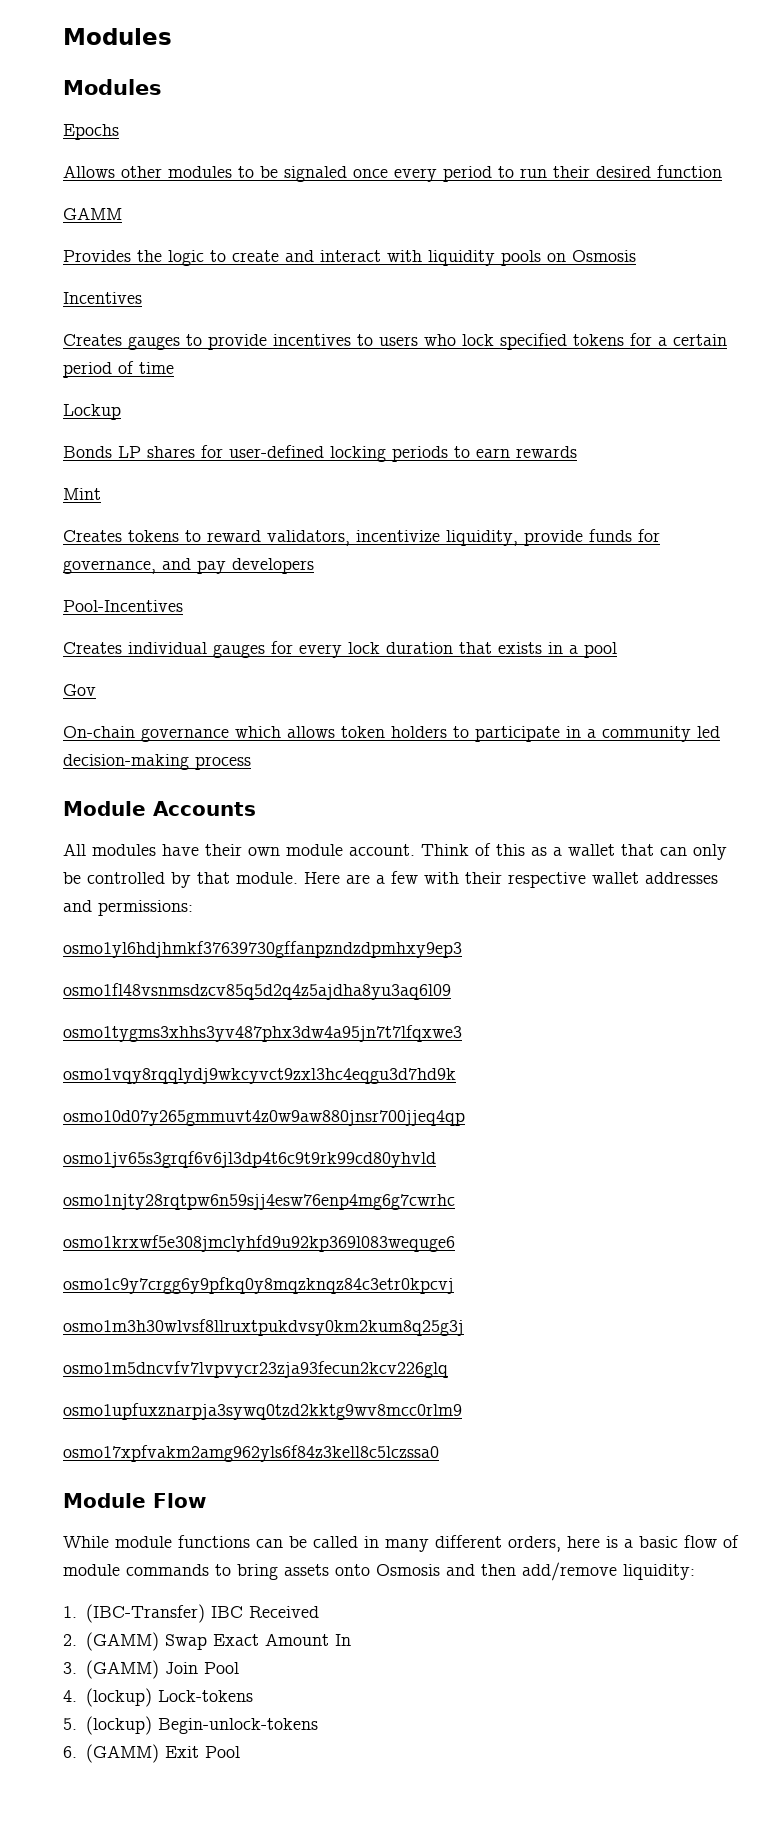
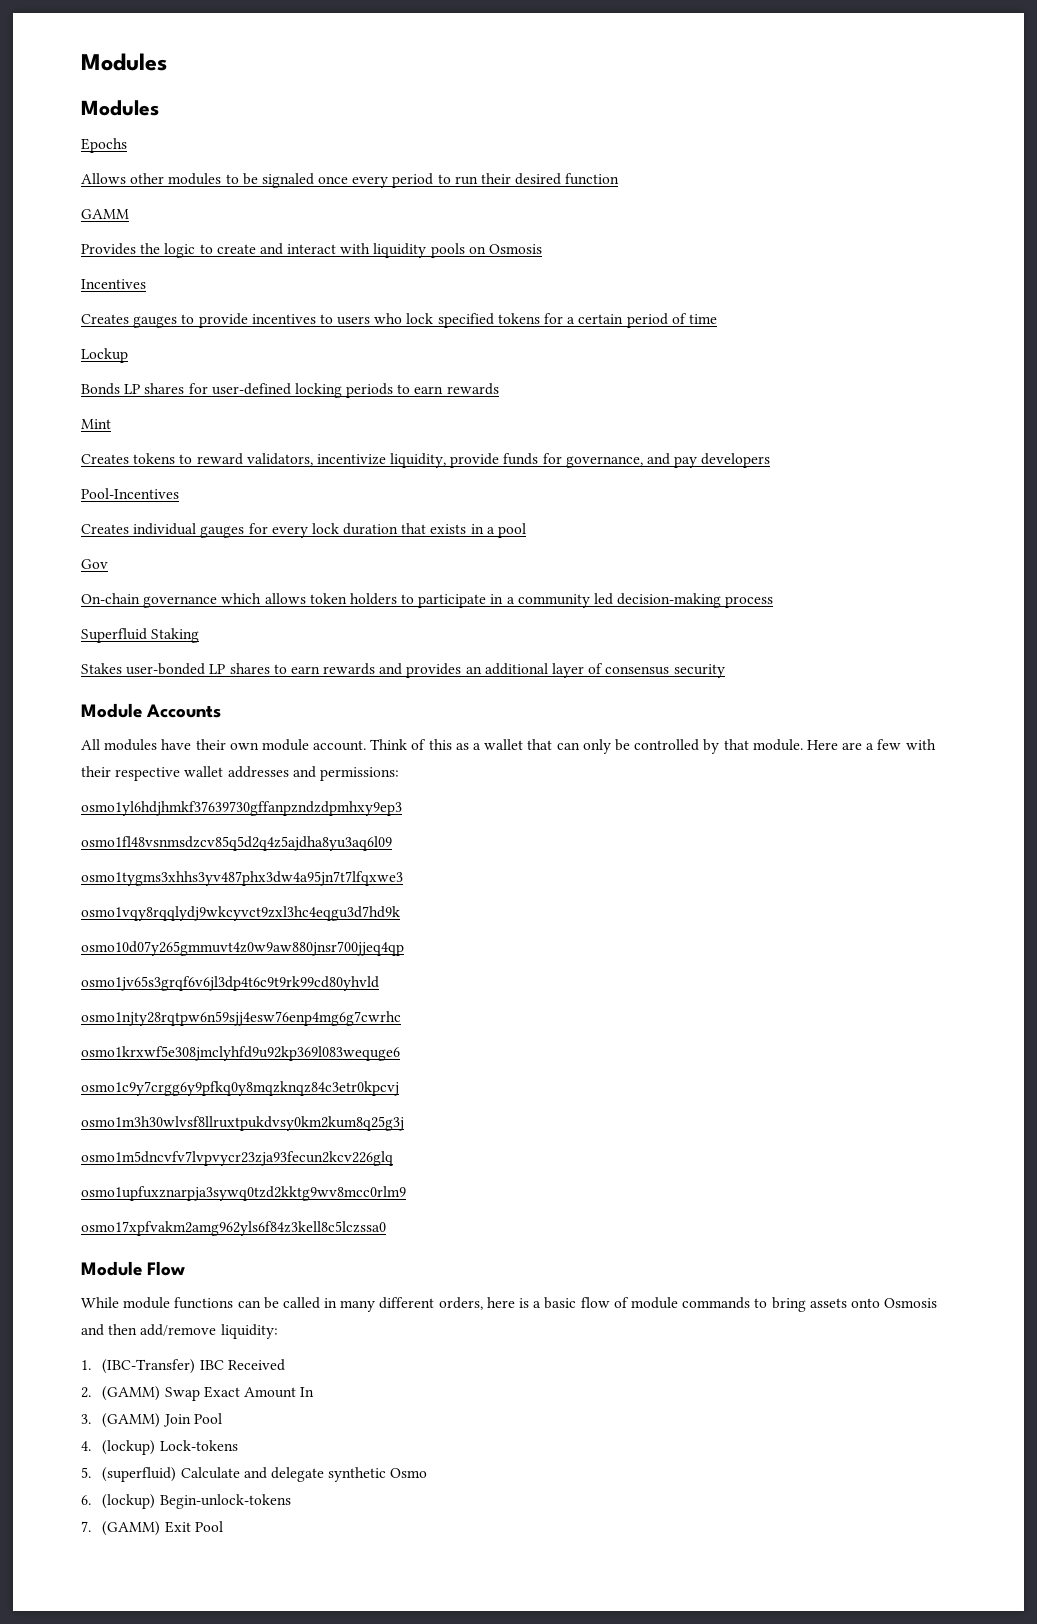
(251, 763) none -> [81,628,200,643] [81,663,725,678] // Superfluid Staking // Stakes user-bonded LP shares to earn rewards and provides an additional layer of consensus security
(77, 1724) none -> [102,1467,428,1482] [81,1495,91,1505] (superfluid) Calculate and delegate synthetic Osmo // 6.
[63,1746,77,1758] 6. -> [81,1521,91,1532] 7.

